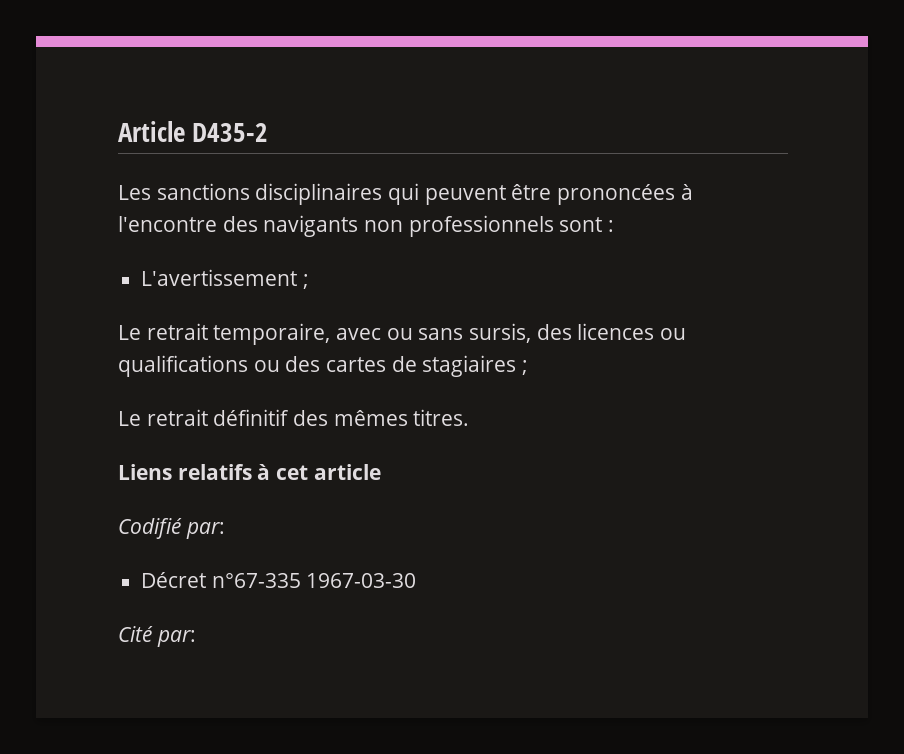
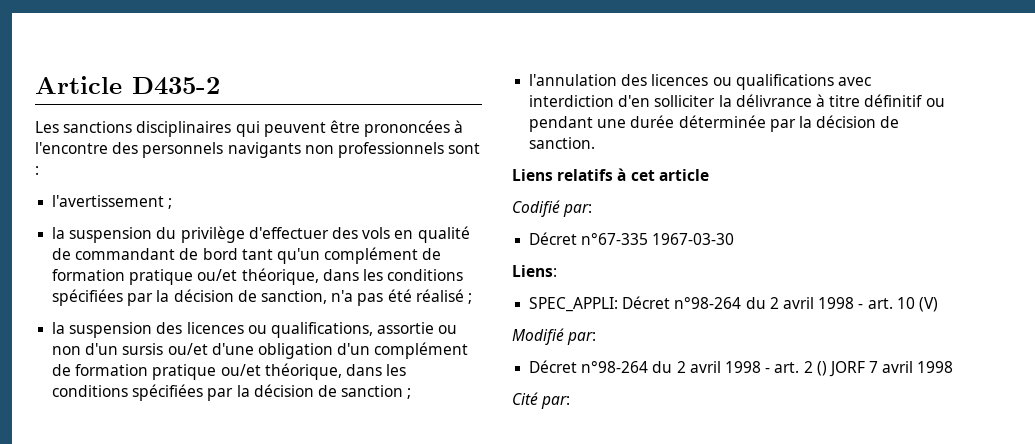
(258, 224) none -> [142,142,224,158] personnels
[141,269,309,289] [118,323,687,345] [118,355,529,377] [118,409,470,426] L'avertissement ; // Le retrait temporaire, avec ou sans sursis, des licences ou qualifications ou des cartes de stagiaires ; // Le retrait définitif des mêmes titres. -> [52,195,173,209] [52,226,470,243] [52,247,442,264] [52,268,464,285] [52,289,472,306] [52,322,458,338] [52,342,469,359] [52,363,407,380] [52,384,412,401] [529,74,871,90] [529,94,945,107] [529,115,900,132] [529,137,596,149] l'avertissement ; // la suspension du privilège d'effectuer des vols en qualité de commandant de bord tant qu'un complément de formation pratique ou/et théorique, dans les conditions spécifiées par la décision de sanction, n'a pas été réalisé ; // la suspension des licences ou qualifications, assortie ou non d'un sursis ou/et d'une obligation d'un complément de formation pratique ou/et théorique, dans les conditions spécifiées par la décision de sanction ; // l'annulation des licences ou qualifications avec interdiction d'en solliciter la délivrance à titre définitif ou pendant une durée déterminée par la décision de sanction.
(417, 580) none -> [512,265,557,277] [529,296,938,312] [512,328,597,345] [529,360,954,377] // Liens: // SPEC_APPLI: Décret n°98-264 du 2 avril 1998 - art. 10 (V) // Modifié par: // Décret n°98-264 du 2 avril 1998 - art. 2 () JORF 7 avril 1998

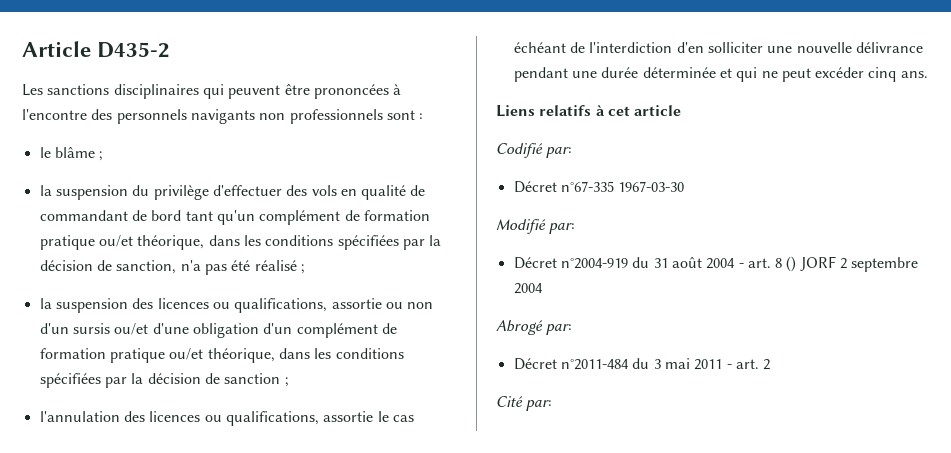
[52,195,165,207] l'avertissement -> [39,147,95,158] le blâme
[735,74,871,90] [529,94,945,107] [529,115,900,132] [529,137,596,149] qualifications avec interdiction d'en solliciter la délivrance à titre définitif ou pendant une durée déterminée par la décision de sanction. -> [225,411,414,426] [513,42,923,53] [513,67,928,82] qualifications, assortie le cas échéant de l'interdiction d'en solliciter une nouvelle délivrance pendant une durée déterminée et qui ne peut excéder cinq ans.
[512,265,557,277] [529,296,938,312] [512,328,597,345] [529,360,954,377] Liens: // SPEC_APPLI: Décret n°98-264 du 2 avril 1998 - art. 10 (V) // Modifié par: // Décret n°98-264 du 2 avril 1998 - art. 2 () JORF 7 avril 1998 -> [496,219,576,234] [513,256,919,272] [513,283,543,294] [496,320,573,335] [513,358,771,370] Modifié par: // Décret n°2004-919 du 31 août 2004 - art. 8 () JORF 2 septembre 2004 // Abrogé par: // Décret n°2011-484 du 3 mai 2011 - art. 2

